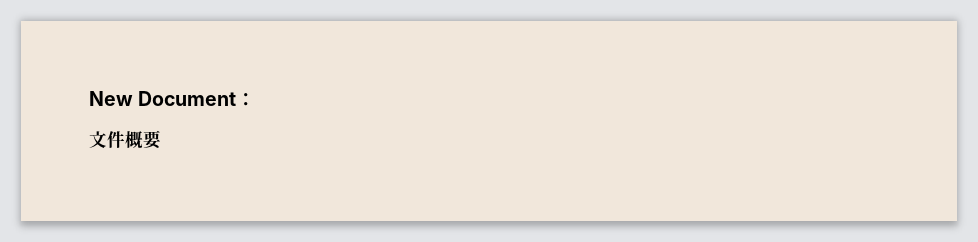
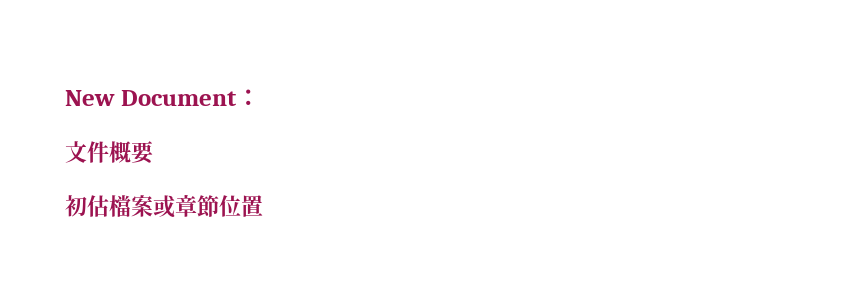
(161, 139) none -> [65,194,263,218] // 初估檔案或章節位置

